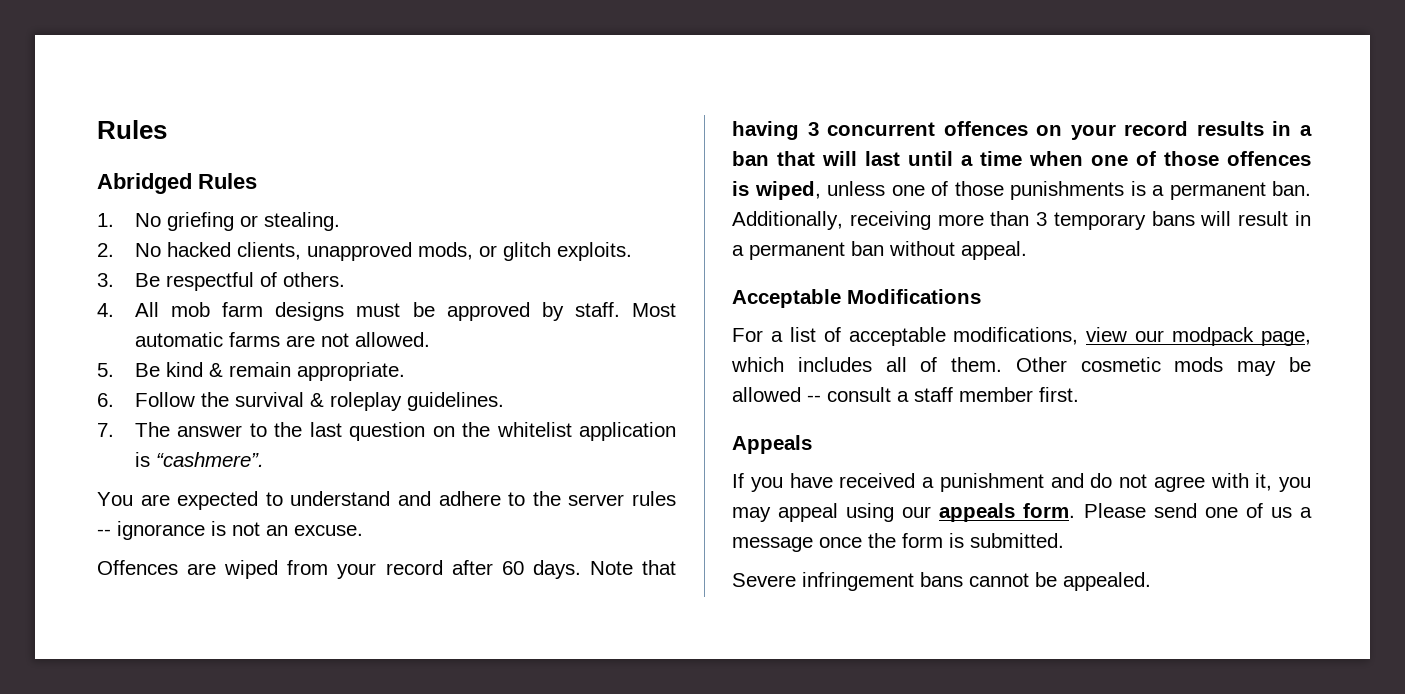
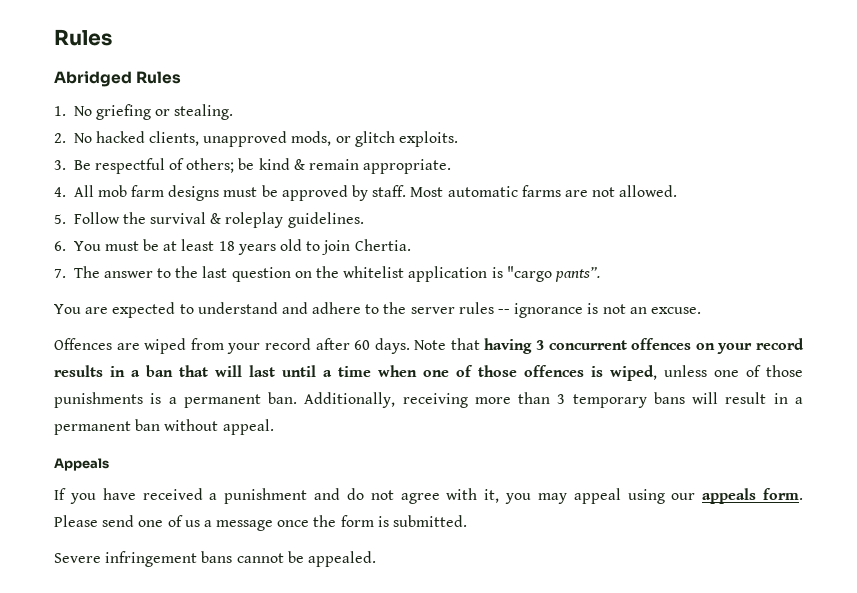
[283,272,346,287] others. -> [186,158,452,174] others; be kind & remain appropriate.
[135,362,406,381] [97,393,114,407] Be kind & remain appropriate. // 6. -> (66, 219) none
(505, 401) none -> [54,239,411,255] // 6. You must be at least 18 years old to join Chertia.
[156,452,265,467] “cashmere”. -> [506,266,600,282] "cargo pants”.
[732,289,981,308] [732,327,1311,346] [731,357,1311,376] [732,387,1079,402] // Acceptable Modifications // For a list of acceptable modifications, view our modpack page, which includes all of them. Other cosmetic mods may be allowed -- consult a staff member first. -> (274, 427) none

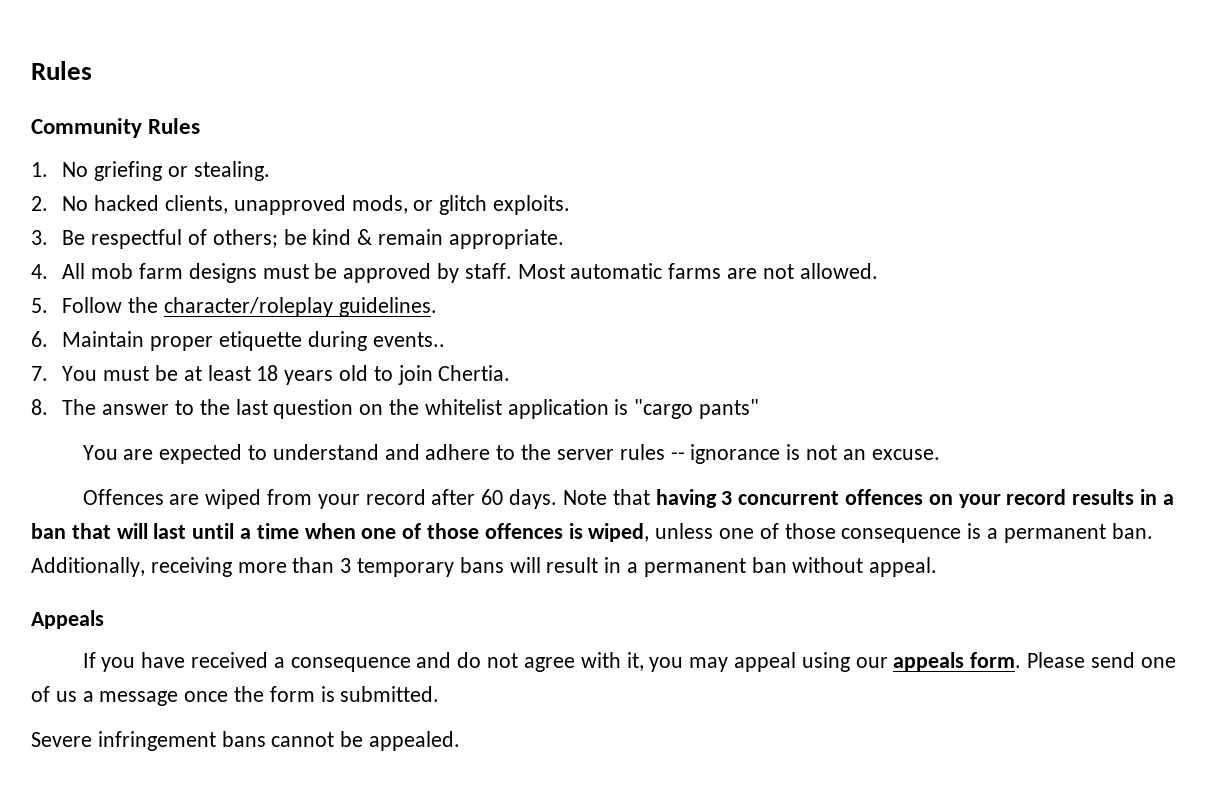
[54,29,112,46] [54,71,132,87] Rules // Abridged -> [31,61,92,80] [31,118,142,138] Rules // Community
[150,212,364,228] [54,241,66,251] survival & roleplay guidelines. // 6. -> [163,297,437,317] [31,331,445,351] [31,366,48,381] character/roleplay guidelines. // 6. Maintain proper etiquette during events.. // 7.
[54,269,66,278] 7. -> [31,399,48,415] 8.
[554,267,600,282] pants”. -> [698,399,759,419] pants"
[54,392,143,408] punishments -> [841,528,962,543] consequence
[224,488,308,504] punishment -> [290,657,411,672] consequence

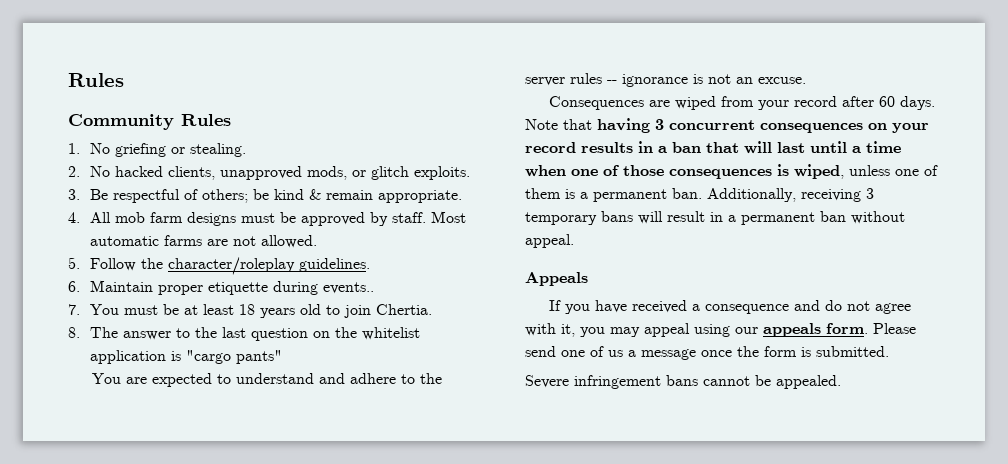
[82,489,164,505] Offences -> [549,96,645,110] Consequences
[844,489,923,505] offences -> [760,123,863,133] consequences
[484,523,563,539] offences -> [669,169,772,179] consequences
[784,523,962,543] those consequence -> [525,188,561,199] them
[237,557,335,573] more than -> (861, 195) none

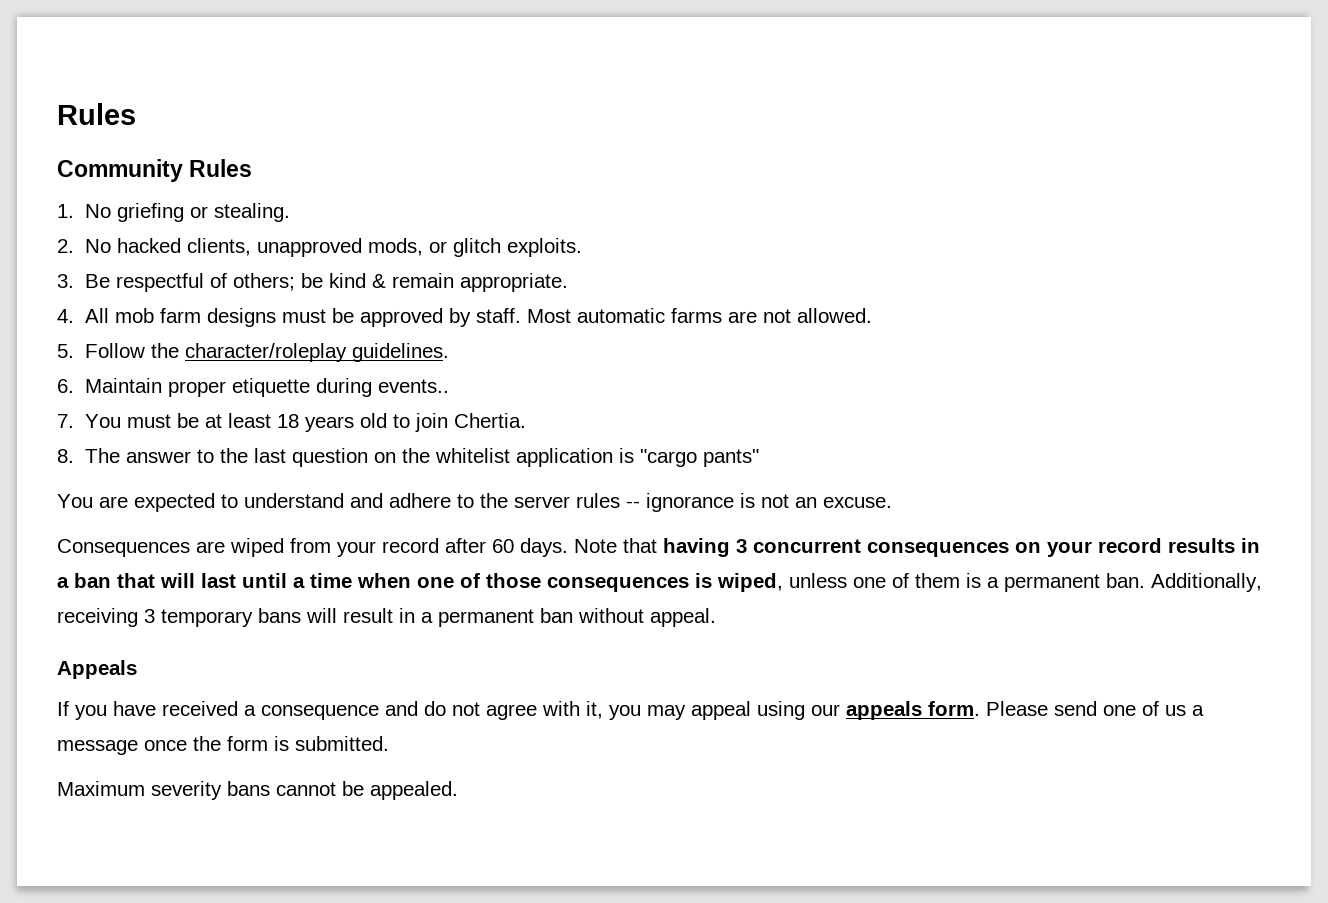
[525,375,661,389] Severe infringement -> [57,781,222,800] Maximum severity

